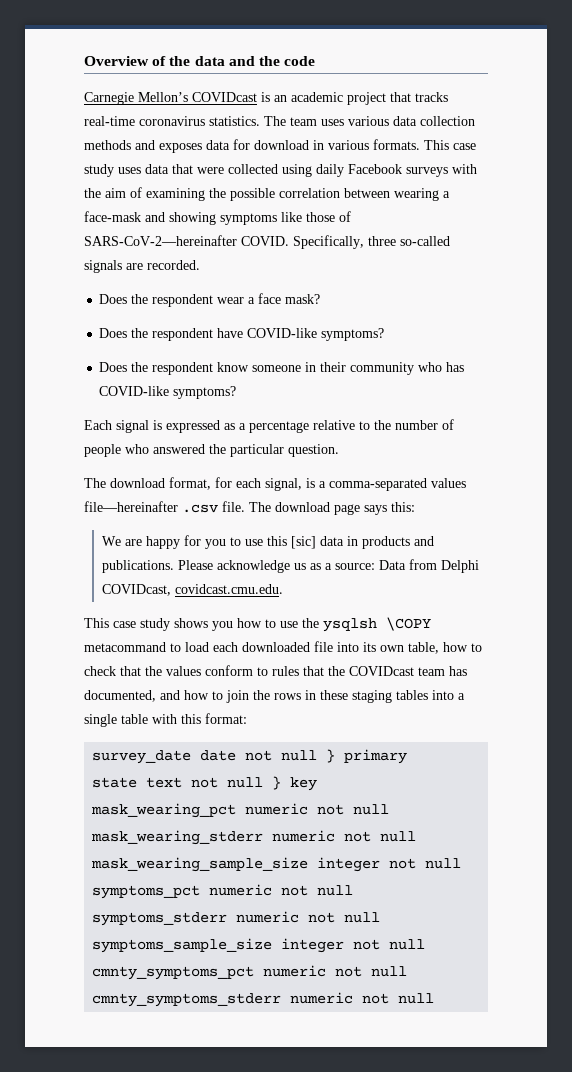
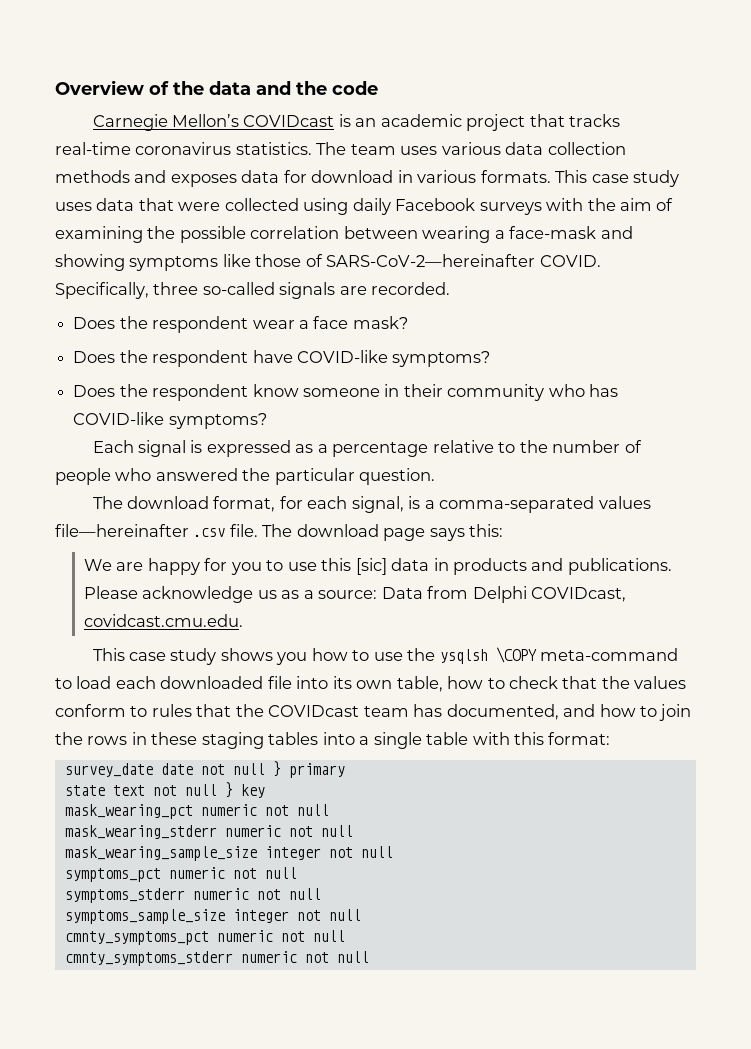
[84,642,166,652] metacommand -> [540,648,679,661] meta-command

